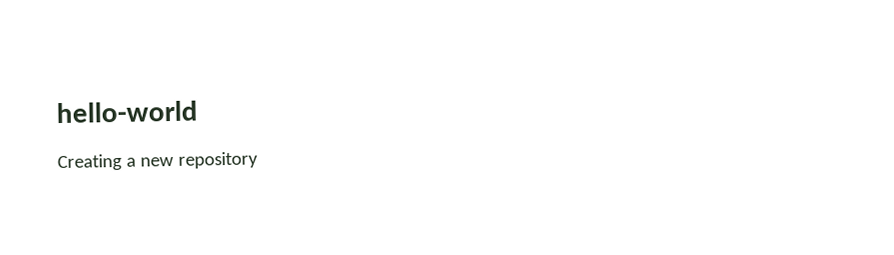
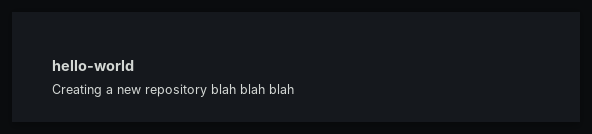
(258, 160) none -> [211,84,294,94] blah blah blah

